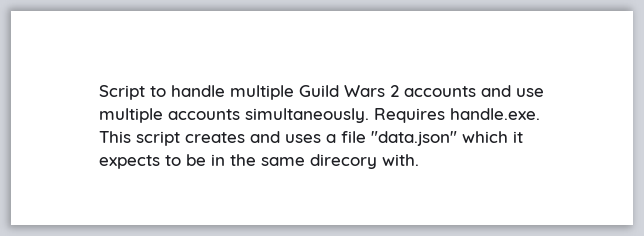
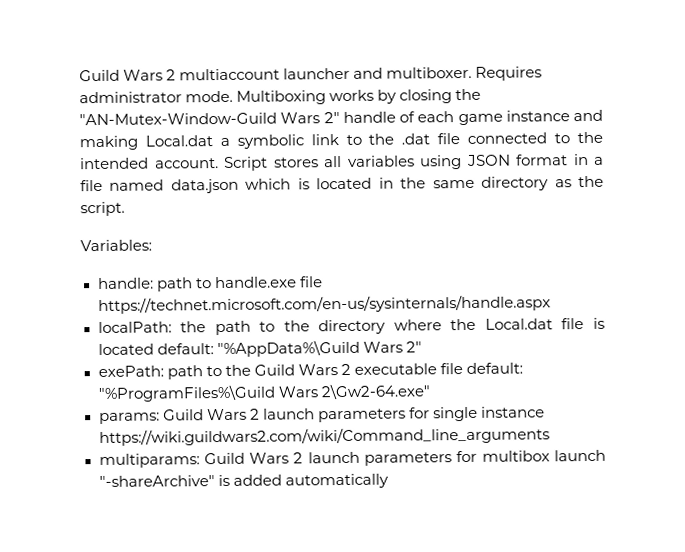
[99,85,544,100] [99,108,540,123] [99,131,523,146] [99,154,419,169] Script to handle multiple Guild Wars 2 accounts and use multiple accounts simultaneously. Requires handle.exe. This script creates and uses a file "data.json" which it expects to be in the same direcory with. -> [79,66,543,82] [79,88,482,105] [79,109,603,126] [79,131,604,151] [80,153,604,171] [80,175,604,194] [80,201,125,217] [80,239,152,252] [97,276,323,292] [97,294,551,315] [97,317,605,336] [97,339,422,358] [97,362,523,380] [97,383,431,403] [98,406,545,425] [98,426,550,447] [98,449,606,469] [98,473,389,489] Guild Wars 2 multiaccount launcher and multiboxer. Requires administrator mode. Multiboxing works by closing the "AN-Mutex-Window-Guild Wars 2" handle of each game instance and making Local.dat a symbolic link to the .dat file connected to the intended account. Script stores all variables using JSON format in a file named data.json which is located in the same directory as the script. // Variables: // handle: path to handle.exe file https://technet.microsoft.com/en-us/sysinternals/handle.aspx // localPath: the path to the directory where the Local.dat file is located default: "%AppData%\Guild Wars 2" // exePath: path to the Guild Wars 2 executable file default: "%ProgramFiles%\Guild Wars 2\Gw2-64.exe" // params: Guild Wars 2 launch parameters for single instance https://wiki.guildwars2.com/wiki/Command_line_arguments // multiparams: Guild Wars 2 launch parameters for multibox launch "-shareArchive" is added automatically

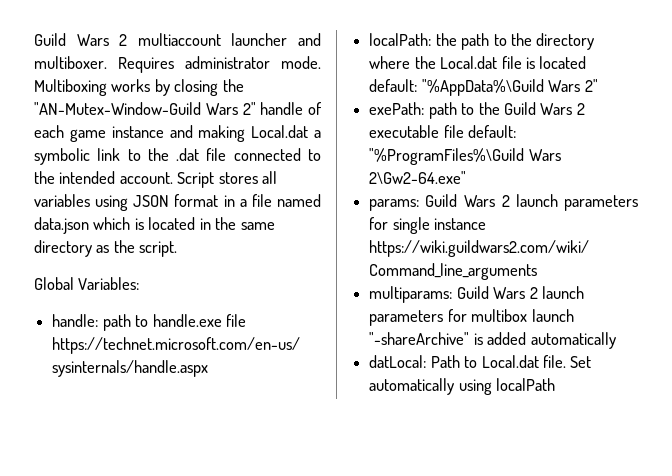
(125, 209) none -> [34,277,74,290] Global
(389, 481) none -> [369,355,592,368] [369,378,556,395] // datLocal: Path to Local.dat file. Set automatically using localPath

